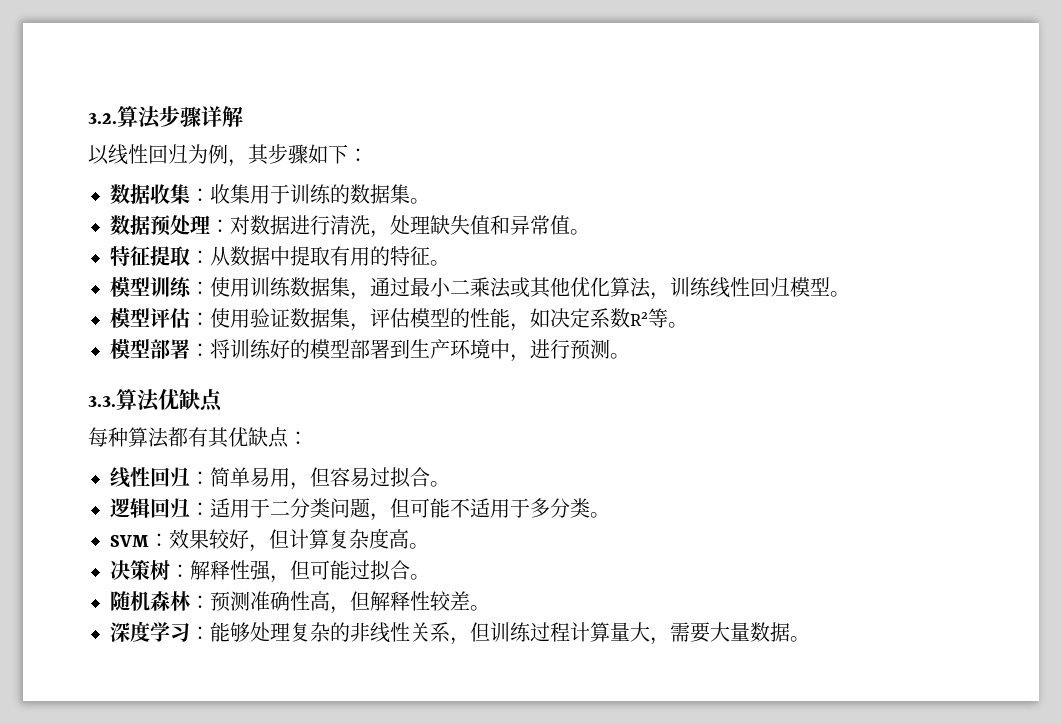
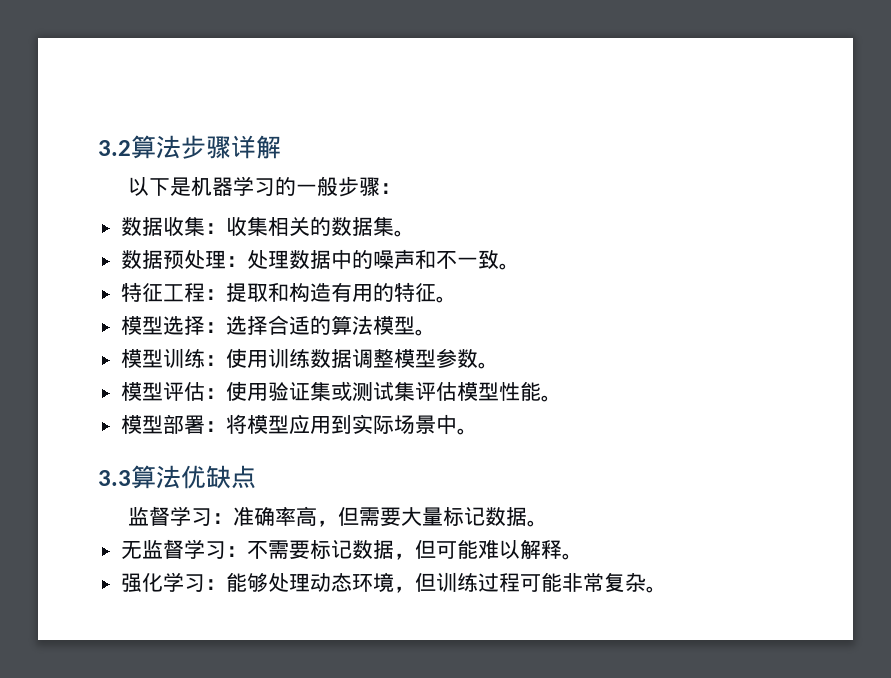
[88,113,117,124] 3.2. -> [98,140,131,156] 3.2
[108,144,348,167] 线性回归为例，其步骤如下 -> [148,176,380,197] 下是机器学习的一般步骤
[250,184,331,204] 用于训练 -> [267,216,310,236] 相关
[230,215,590,238] [110,246,430,266] 对数据进行清洗，处理缺失值和异常值。 // 特征提取：从数据中提取有用的特征 -> [246,249,520,270] [120,282,457,303] [120,315,415,335] 处理数据中的噪声和不一致。 // 特征工程：提取和构造有用的特征。 // 模型选择：选择合适的算法模型
[330,277,830,300] 集，通过最小二乘法或其他优化算法，训练线性回归模型 -> [351,348,478,368] 调整模型参数
[290,308,688,331] [110,339,630,362] [88,396,116,407] 数据集，评估模型的性能，如决定系数R²等。 // 模型部署：将训练好的模型部署到生产环境中，进行预测。 // 3.3. -> [309,381,562,402] [120,414,478,435] [98,470,131,486] 集或测试集评估模型性能。 // 模型部署：将模型应用到实际场景中。 // 3.3
[88,427,308,448] [110,467,450,490] [110,498,610,521] [110,528,429,552] [110,560,430,583] [110,591,490,614] [110,621,790,645] 每种算法都有其优缺点： // 线性回归：简单易用，但容易过拟合。 // 逻辑回归：适用于二分类问题，但可能不适用于多分类。 // SVM：效果较好，但计算复杂度高。 // 决策树：解释性强，但可能过拟合。 // 随机森林：预测准确性高，但解释性较差。 // 深度学习：能够处理复杂的非线性关系，但训练过程计算量大，需要大量数据 -> [127,506,548,527] [120,539,583,560] [120,572,646,593] 监督学习：准确率高，但需要大量标记数据。 // 无监督学习：不需要标记数据，但可能难以解释。 // 强化学习：能够处理动态环境，但训练过程可能非常复杂

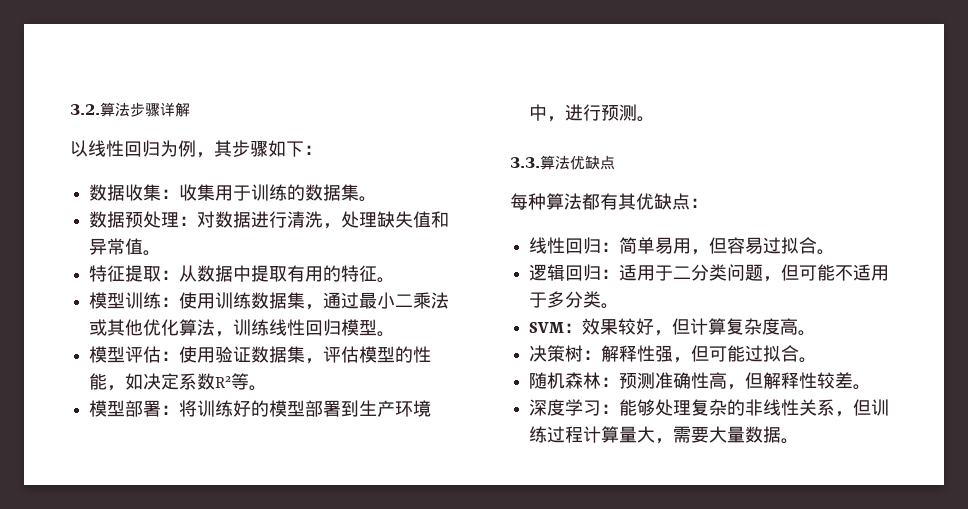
[98,140,131,156] 3.2 -> [70,104,100,115] 3.2.
[148,176,380,197] 下是机器学习的一般步骤 -> [88,140,304,158] 线性回归为例，其步骤如下
[267,216,310,236] 相关 -> [215,184,288,201] 用于训练
[246,249,520,270] [120,282,457,303] [120,315,415,335] 处理数据中的噪声和不一致。 // 特征工程：提取和构造有用的特征。 // 模型选择：选择合适的算法模型 -> [197,211,450,229] [89,238,162,256] [89,265,378,282] 对数据进行清洗，处理缺失值和异常值。 // 特征提取：从数据中提取有用的特征
[351,348,478,368] 调整模型参数 -> [287,292,450,310] [89,319,378,337] 集，通过最小二乘法或其他优化算法，训练线性回归模型
[309,381,562,402] [120,414,478,435] [98,470,131,486] 集或测试集评估模型性能。 // 模型部署：将模型应用到实际场景中。 // 3.3 -> [251,346,432,364] [89,373,268,391] [89,400,432,417] [529,104,656,122] [510,157,540,168] 数据集，评估模型的性能，如决定系数R²等。 // 模型部署：将训练好的模型部署到生产环境中，进行预测。 // 3.3.
[127,506,548,527] [120,539,583,560] [120,572,646,593] 监督学习：准确率高，但需要大量标记数据。 // 无监督学习：不需要标记数据，但可能难以解释。 // 强化学习：能够处理动态环境，但训练过程可能非常复杂 -> [510,193,708,210] [529,237,836,255] [529,264,890,282] [529,291,620,309] [529,318,817,336] [529,345,818,363] [529,372,872,390] [529,399,890,417] [529,426,782,444] 每种算法都有其优缺点： // 线性回归：简单易用，但容易过拟合。 // 逻辑回归：适用于二分类问题，但可能不适用于多分类。 // SVM：效果较好，但计算复杂度高。 // 决策树：解释性强，但可能过拟合。 // 随机森林：预测准确性高，但解释性较差。 // 深度学习：能够处理复杂的非线性关系，但训练过程计算量大，需要大量数据

